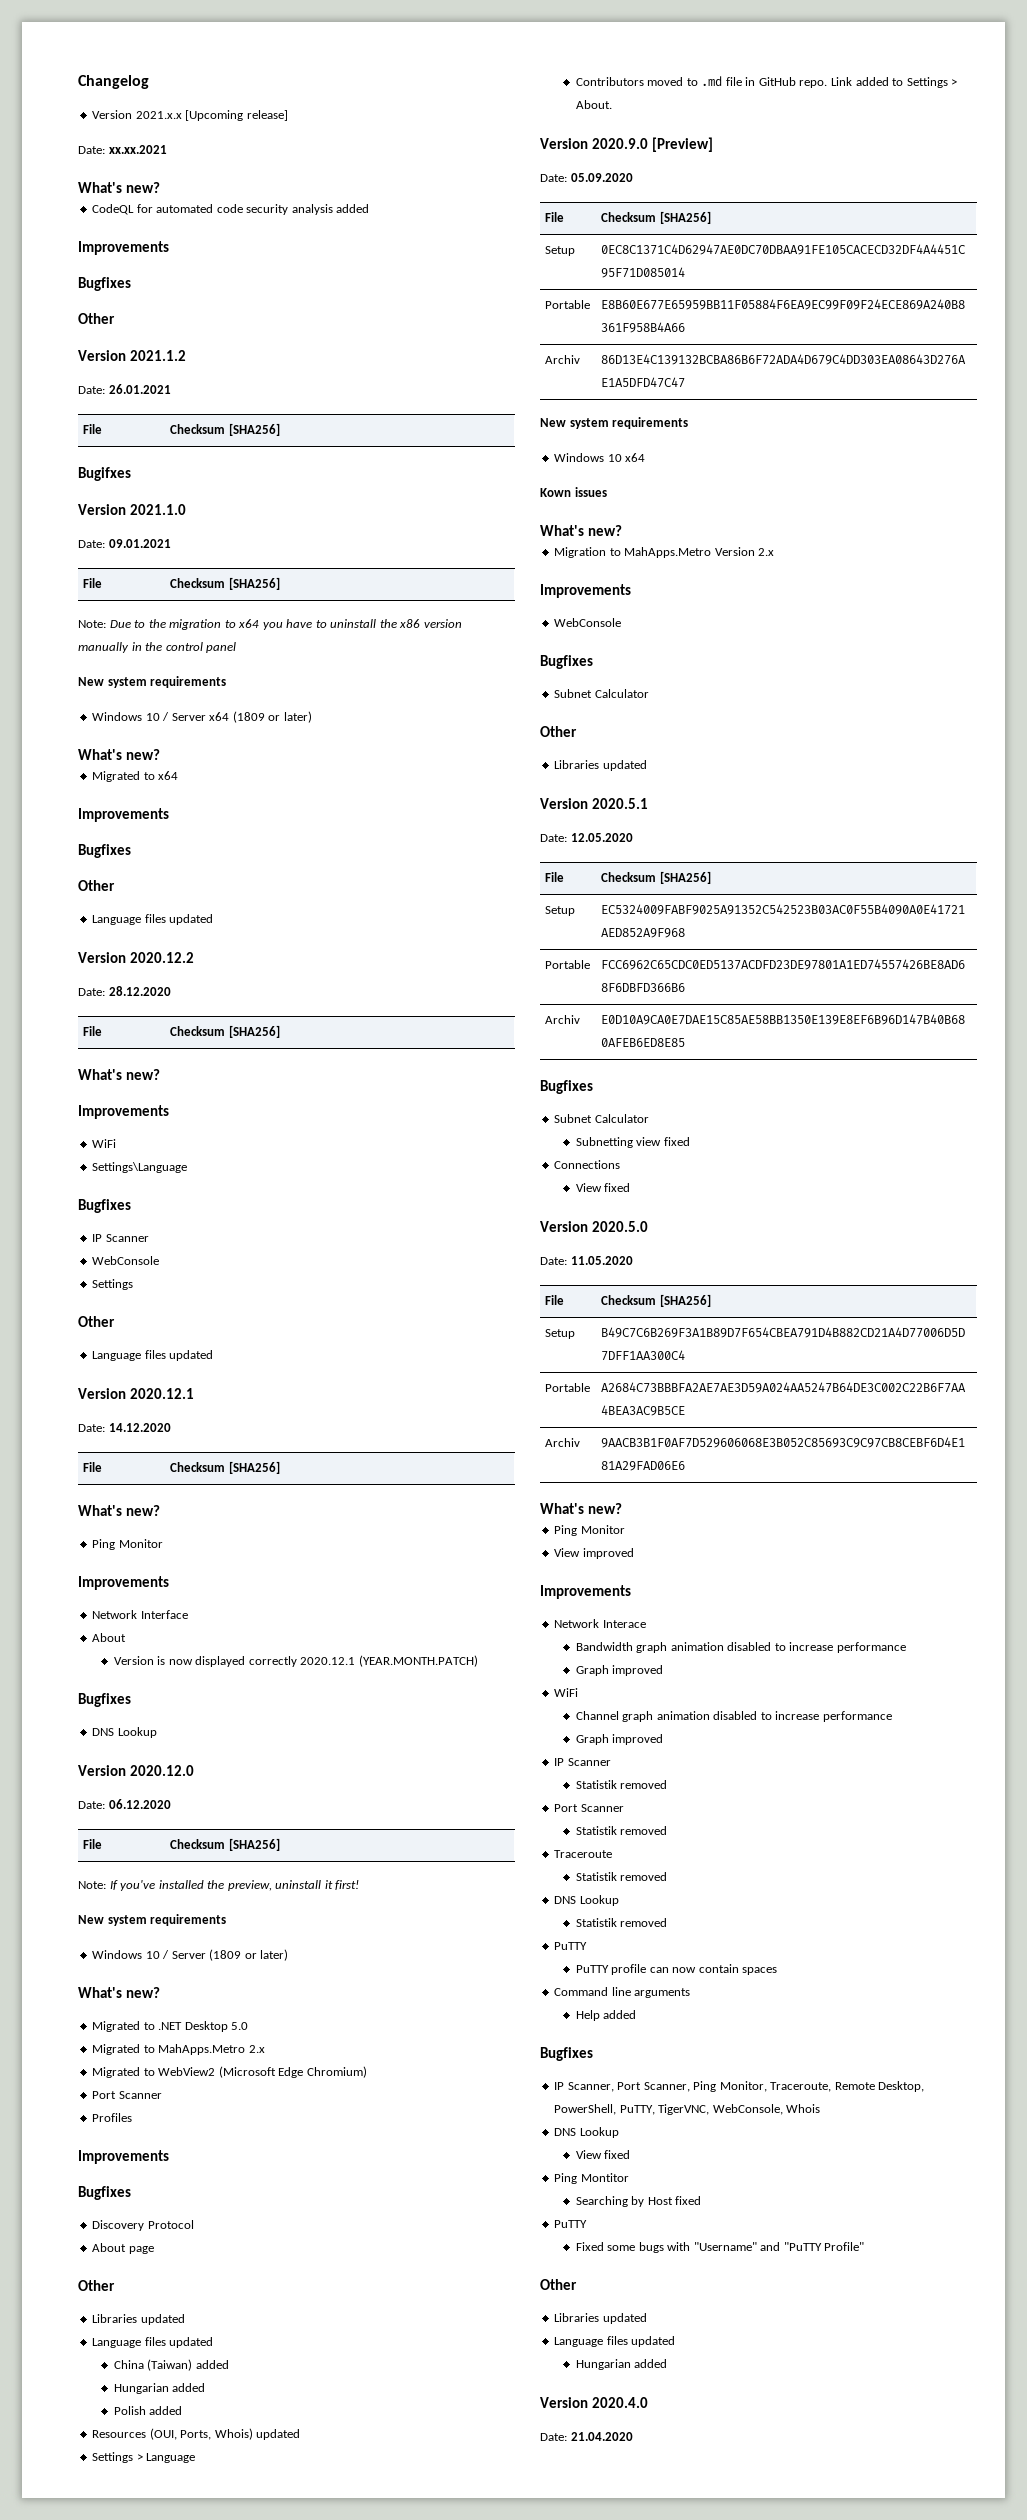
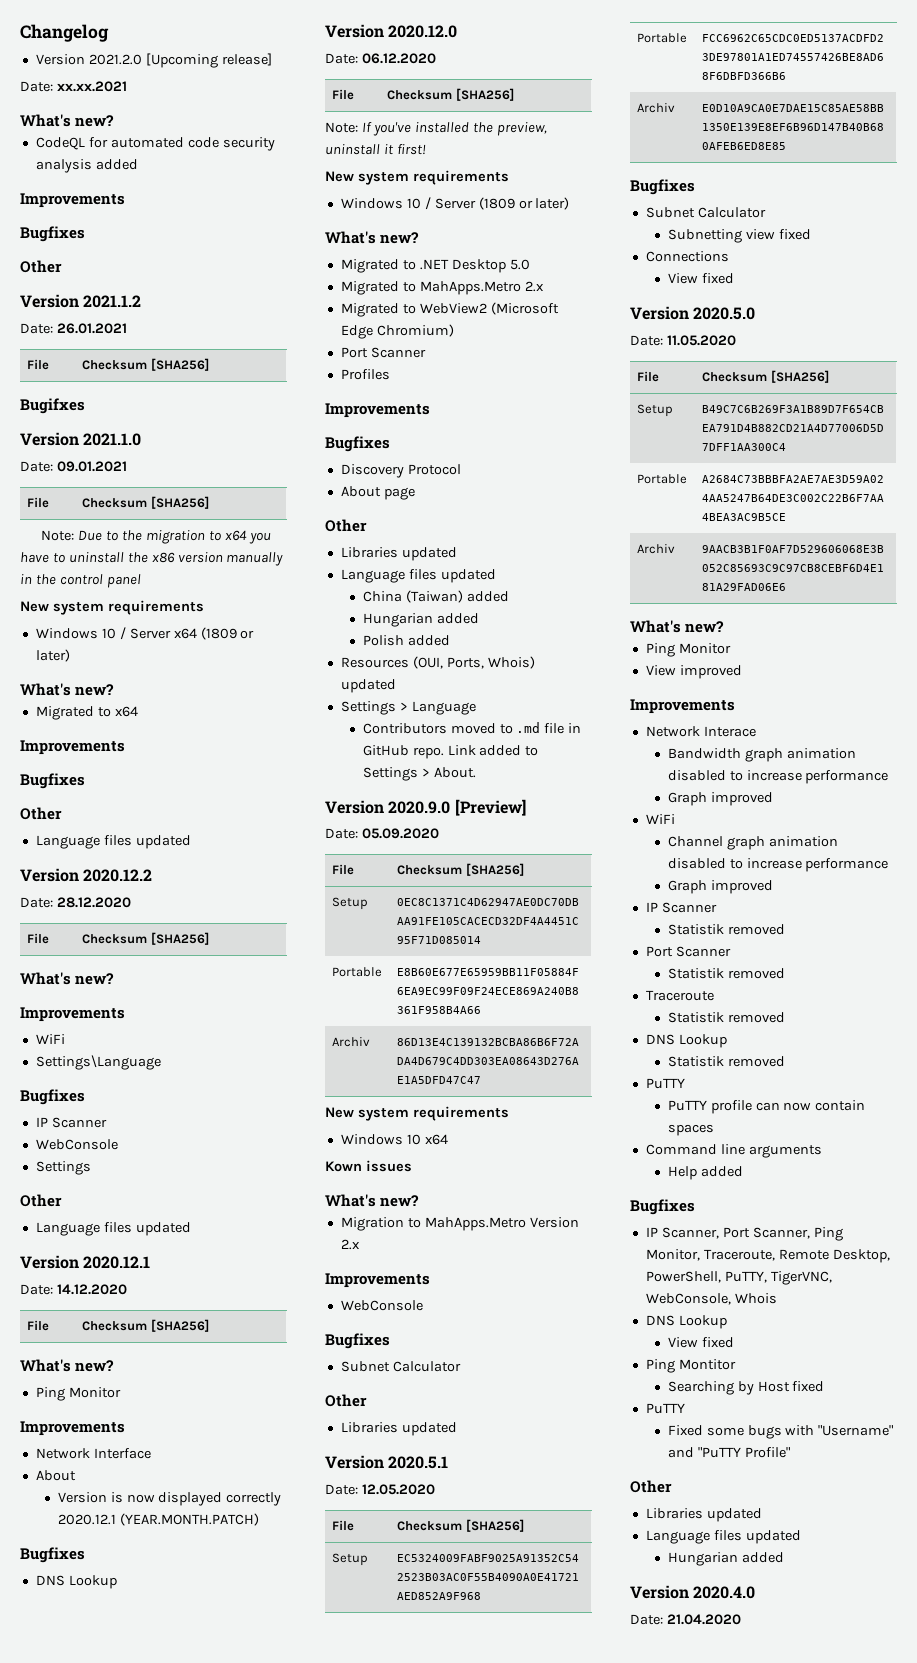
[135,111,182,119] 2021.x.x -> [88,54,142,65] 2021.2.0

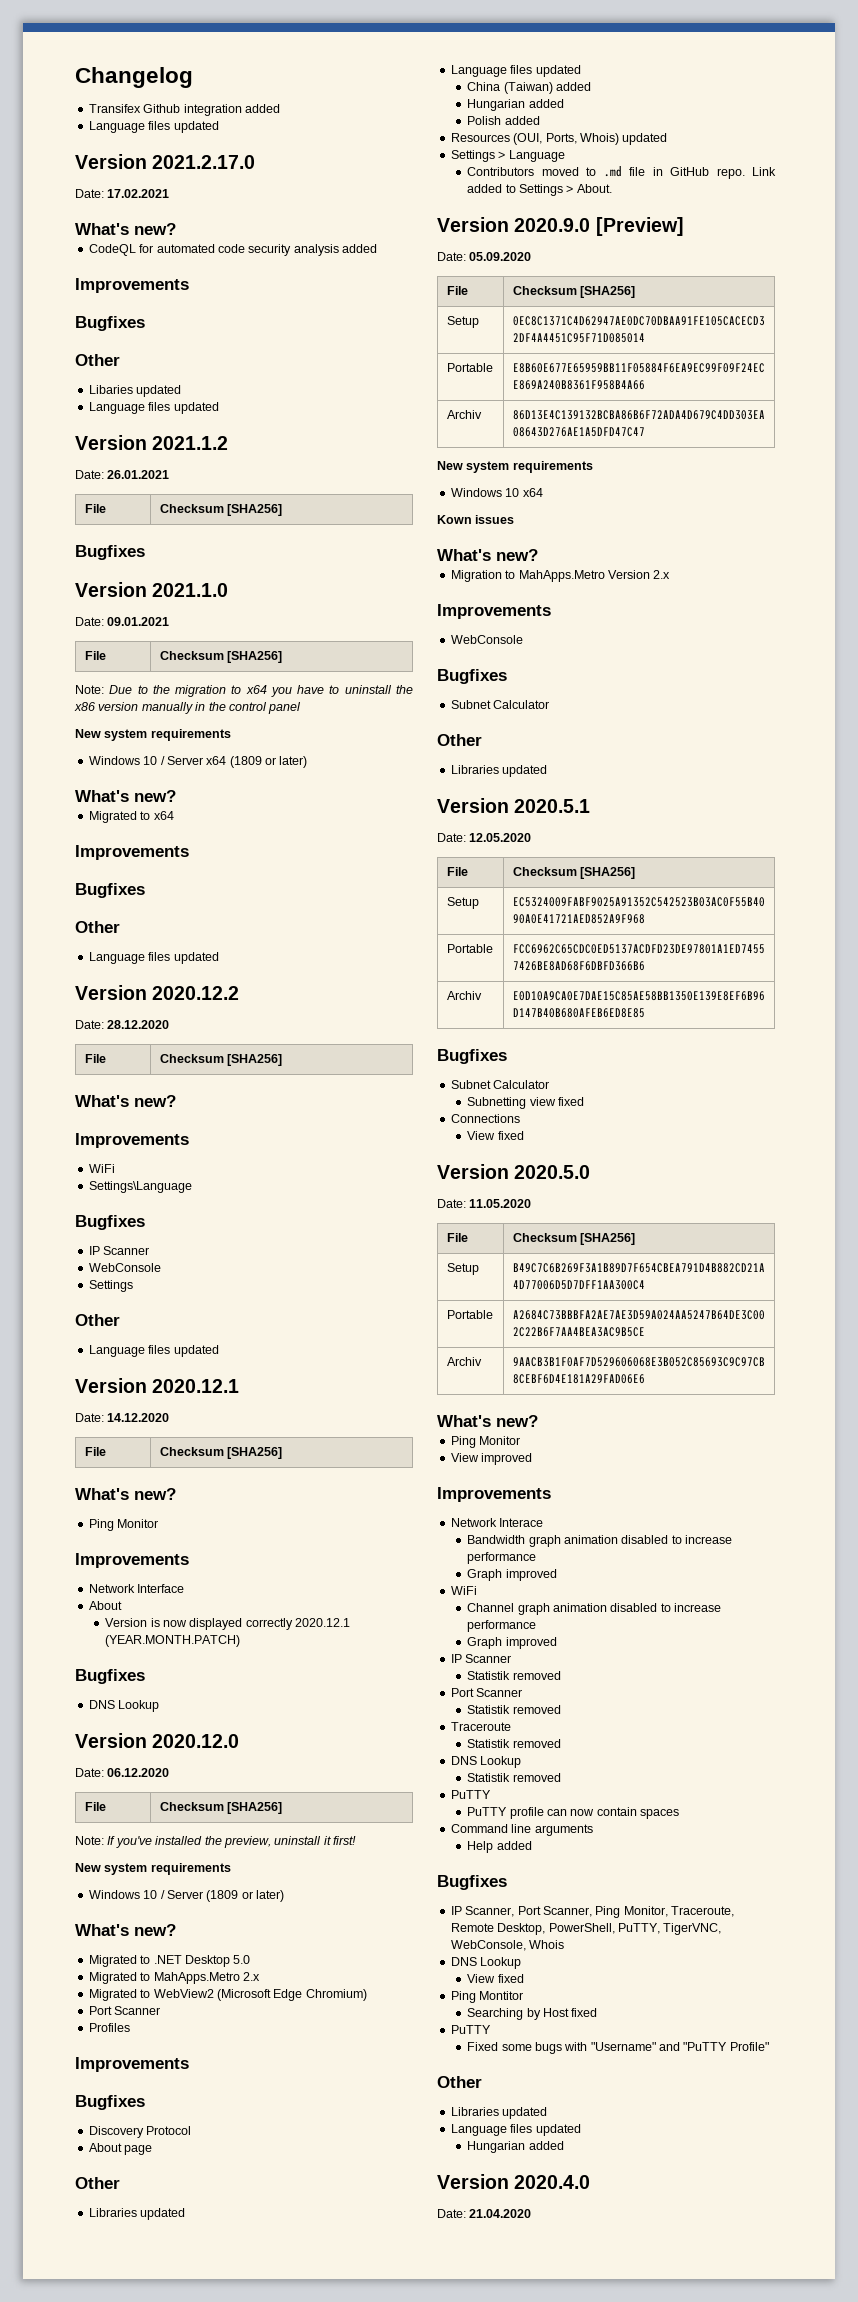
[35,53,272,68] [20,81,127,92] Version 2021.2.0 [Upcoming release] // Date: xx.xx.2021 -> [88,104,280,116] [88,121,219,133] [75,154,256,169] [75,189,170,198] Transifex Github integration added // Language files updated // Version 2021.2.17.0 // Date: 17.02.2021
(62, 266) none -> [88,385,182,397] [88,402,219,414] // Libaries updated // Language files updated
[20,398,85,414] Bugifxes -> [75,545,145,560] Bugfixes

